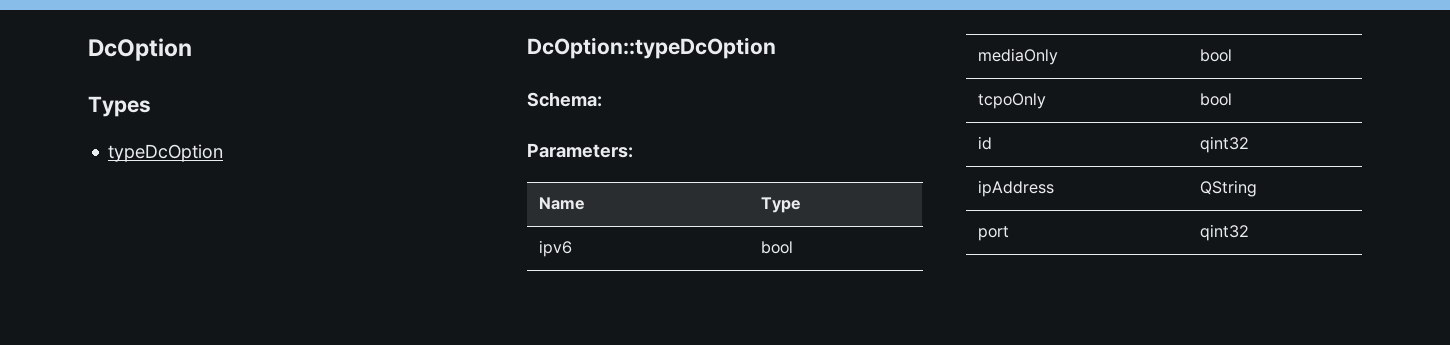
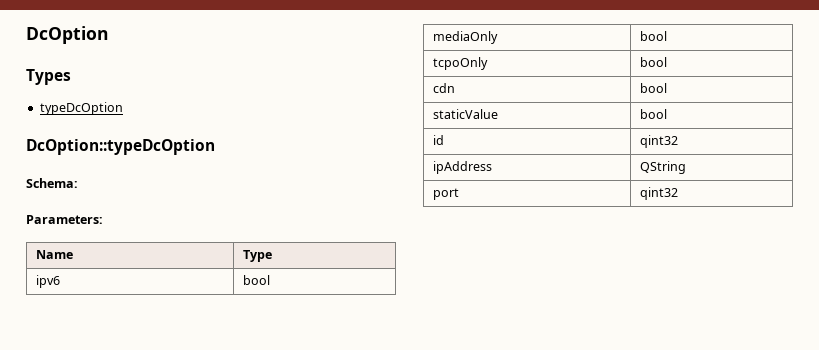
(1232, 99) none -> [432,83,455,93] [639,83,667,93] [432,109,498,119] [639,109,667,119] // cdn | bool // staticValue | bool

